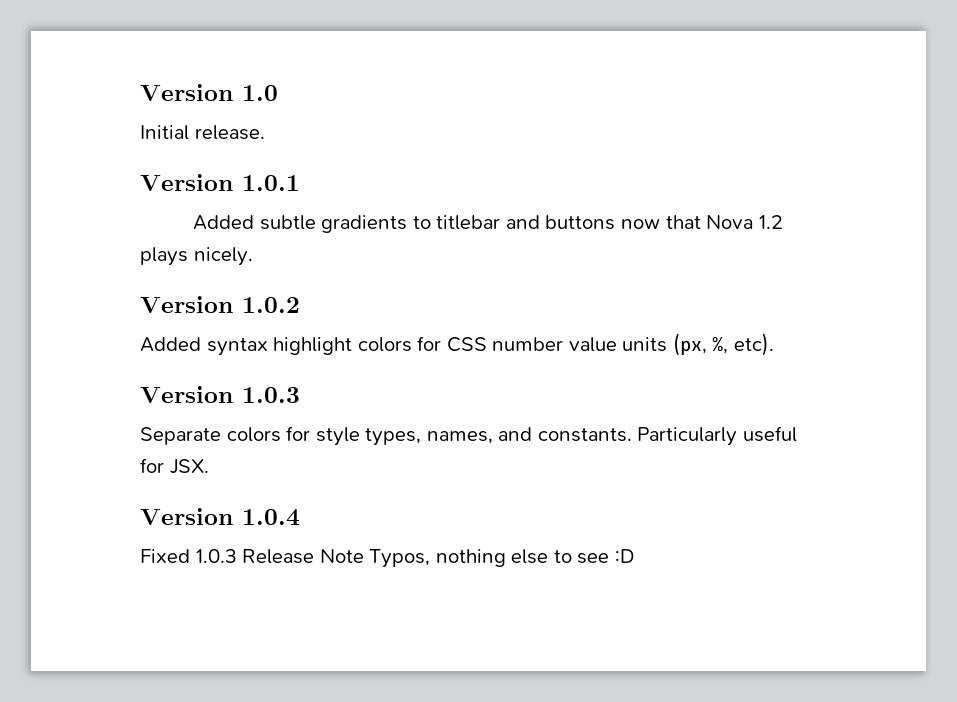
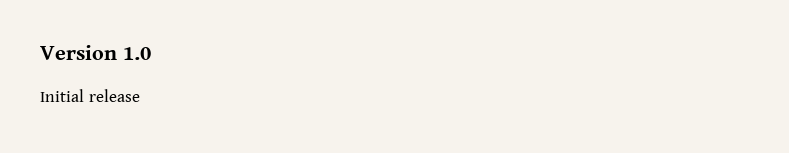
[194,125,265,140] [140,174,300,191] [193,215,783,233] [140,247,253,266] [140,296,300,313] [140,333,774,356] [140,386,300,403] [140,426,797,446] [140,458,209,474] [140,508,300,526] [140,549,634,568] release. // Version 1.0.1 // Added subtle gradients to titlebar and buttons now that Nova 1.2 plays nicely. // Version 1.0.2 // Added syntax highlight colors for CSS number value units (px, %, etc). // Version 1.0.3 // Separate colors for style types, names, and constants. Particularly useful for JSX. // Version 1.0.4 // Fixed 1.0.3 Release Note Typos, nothing else to see :D -> [88,89,140,102] release

